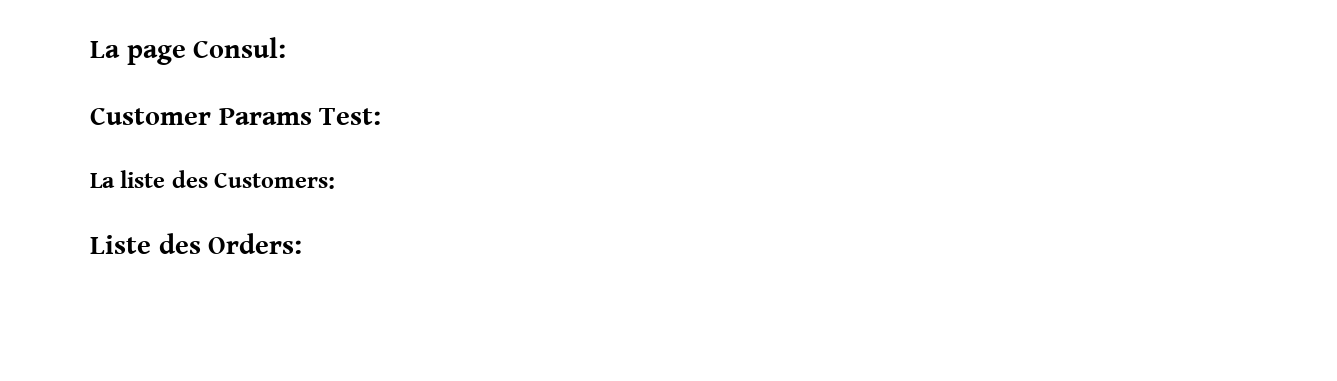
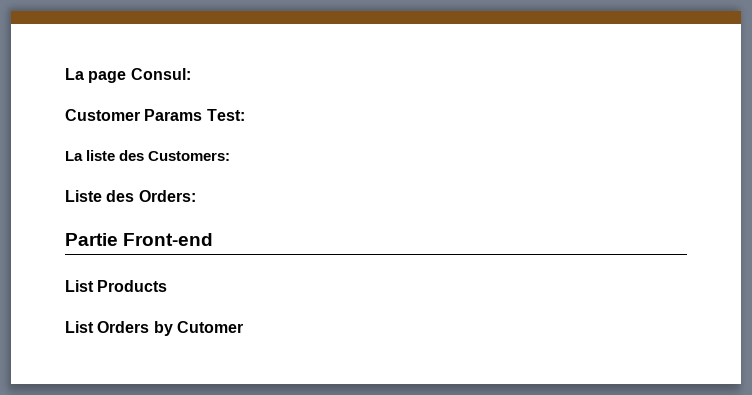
(303, 243) none -> [65,233,214,246] [65,280,168,292] [65,321,243,336] // Partie Front-end // List Products // List Orders by Cutomer

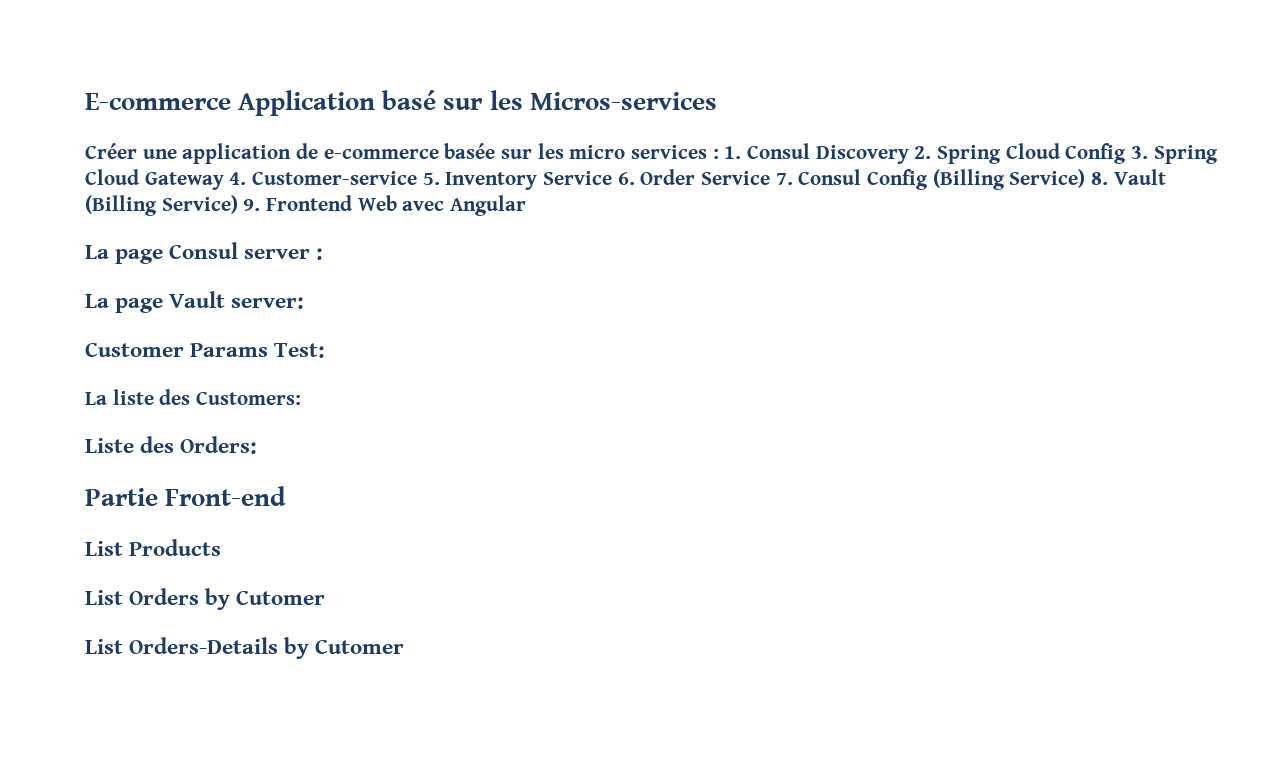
[65,68,191,83] La page Consul: -> [85,90,717,116] [85,143,1218,164] [85,169,1166,190] [85,195,527,216] [85,242,324,264] [85,291,305,313] E-commerce Application basé sur les Micros-services // Créer une application de e-commerce basée sur les micro services : 1. Consul Discovery 2. Spring Cloud Config 3. Spring Cloud Gateway 4. Customer-service 5. Inventory Service 6. Order Service 7. Consul Config (Billing Service) 8. Vault (Billing Service) 9. Frontend Web avec Angular // La page Consul server : // La page Vault server:
(243, 327) none -> [85,637,405,659] // List Orders-Details by Cutomer

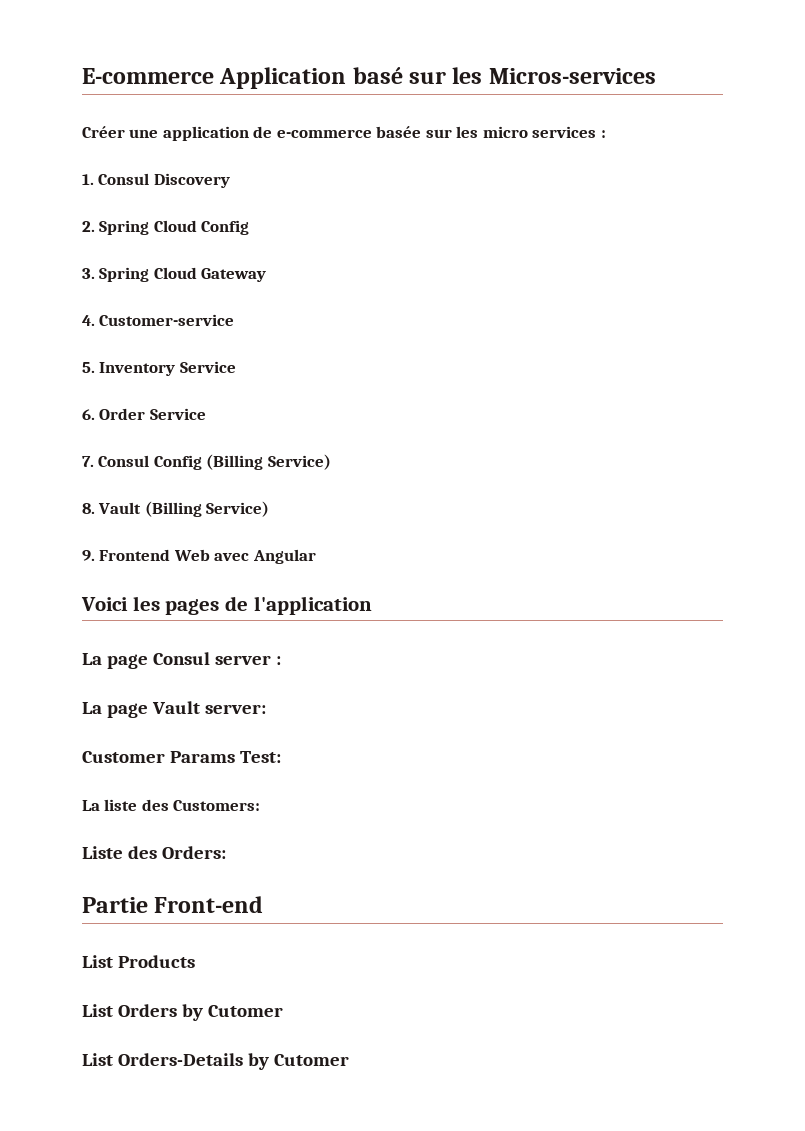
(719, 153) none -> (606, 134) //
(909, 154) none -> (230, 180) //
(1127, 153) none -> (250, 227) //
(224, 181) none -> (267, 275) //
(418, 178) none -> (235, 320) //
(613, 178) none -> (236, 367) //
(771, 178) none -> (206, 414) //
(1086, 178) none -> (331, 462) //
(238, 204) none -> (270, 509) //
(527, 205) none -> [81,596,372,615] // Voici les pages de l'application

